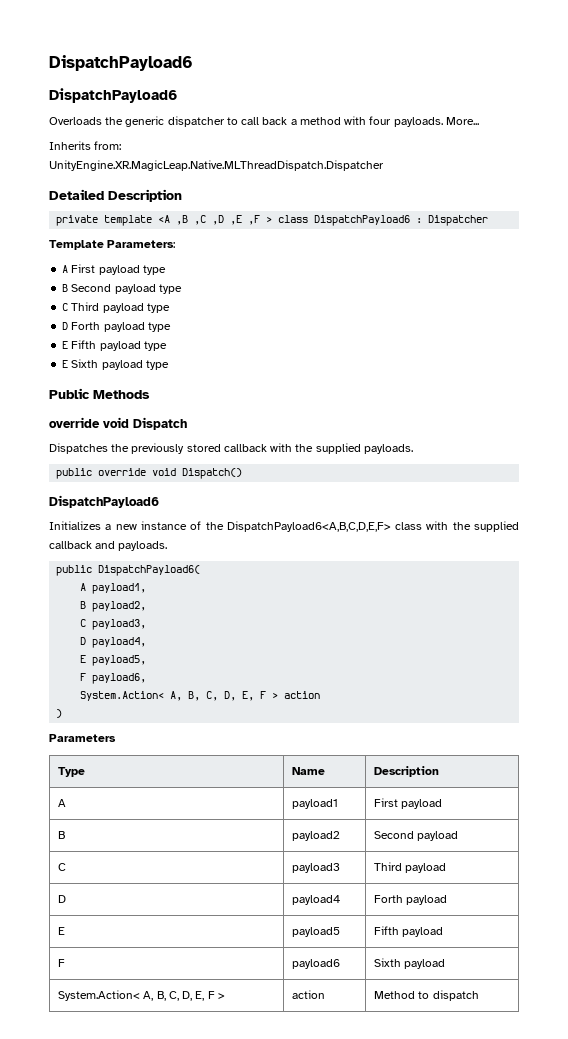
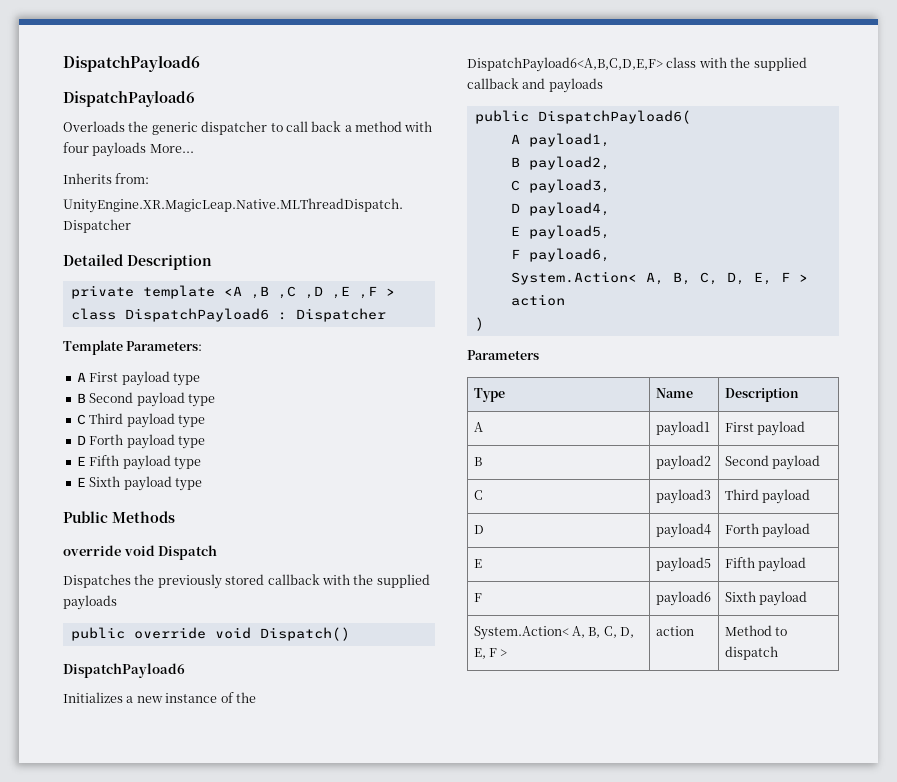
[393,117,443,127] payloads. -> [92,142,147,157] payloads
[363,444,413,454] payloads. -> [63,595,117,610] payloads
[118,541,168,551] payloads. -> [548,78,603,93] payloads

